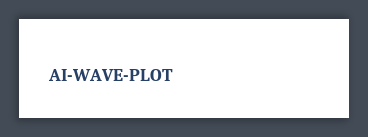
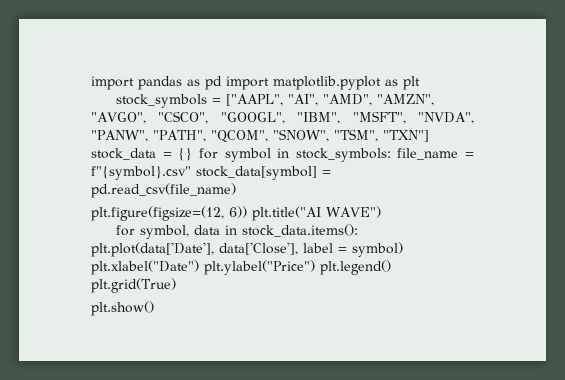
[48,69,173,81] AI-WAVE-PLOT -> [91,76,420,90] [115,94,434,108] [91,111,474,124] [91,129,429,143] [91,148,474,162] [91,166,331,180] [91,183,236,198] [91,206,381,221] [115,224,358,239] [91,242,403,257] [91,260,391,275] [91,278,176,293] [91,301,154,316] import pandas as pd import matplotlib.pyplot as plt // stock_symbols = ["AAPL", "AI", "AMD", "AMZN", "AVGO", "CSCO", "GOOGL", "IBM", "MSFT", "NVDA", "PANW", "PATH", "QCOM", "SNOW", "TSM", "TXN"] stock_data = {} for symbol in stock_symbols: file_name = f"{symbol}.csv" stock_data[symbol] = pd.read_csv(file_name) // plt.figure(figsize=(12, 6)) plt.title("AI WAVE") // for symbol, data in stock_data.items(): plt.plot(data['Date'], data['Close'], label = symbol) plt.xlabel("Date") plt.ylabel("Price") plt.legend() plt.grid(True) // plt.show()

